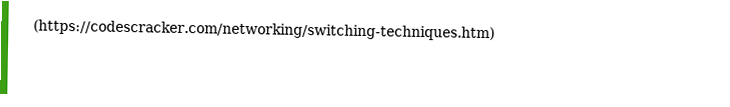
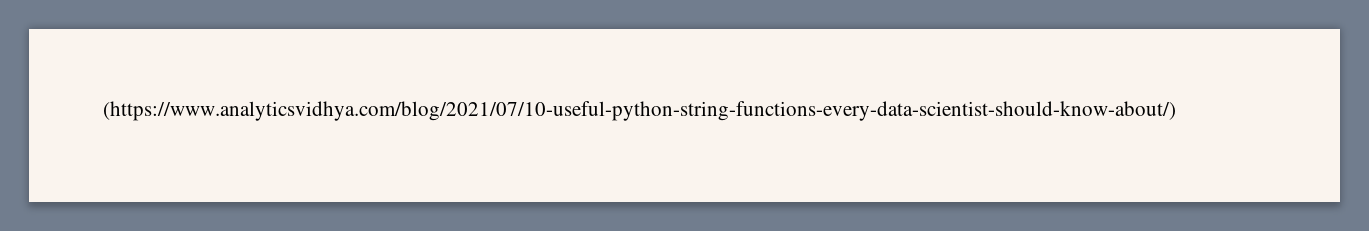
[33,19,495,42] (https://codescracker.com/networking/switching-techniques.htm) -> [103,101,1176,121] (https://www.analyticsvidhya.com/blog/2021/07/10-useful-python-string-functions-every-data-scientist-should-know-about/)

